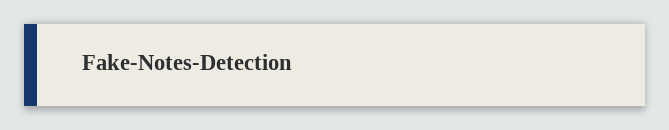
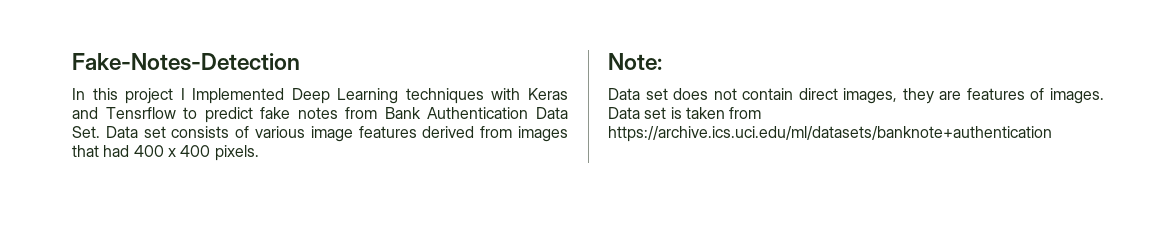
(292, 62) none -> [72,88,568,104] [72,107,568,123] [72,126,569,142] [72,145,259,161] [608,53,662,70] [608,88,1104,104] [608,107,762,119] [608,126,1052,142] // In this project I Implemented Deep Learning techniques with Keras and Tensrflow to predict fake notes from Bank Authentication Data Set. Data set consists of various image features derived from images that had 400 x 400 pixels. // Note: // Data set does not contain direct images, they are features of images. Data set is taken from https://archive.ics.uci.edu/ml/datasets/banknote+authentication

